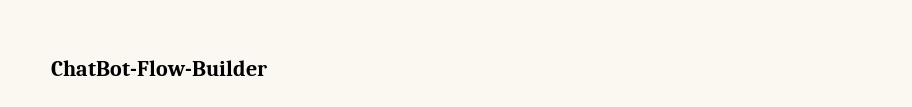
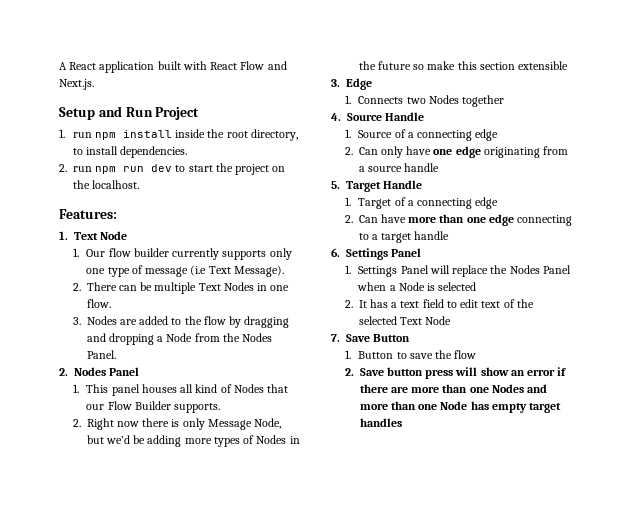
[51,60,267,76] ChatBot-Flow-Builder -> [59,61,287,73] [59,79,94,90] [59,106,200,120] [59,129,298,141] [72,146,188,158] [59,163,286,175] [73,180,140,189] [59,209,117,219] [59,231,128,240] [72,248,292,260] [86,265,284,277] [72,282,290,294] [86,299,111,308] [72,316,290,328] [86,333,273,345] [86,350,116,359] [59,367,140,376] [72,384,289,396] [86,401,221,413] [72,418,282,430] [86,435,300,447] [358,61,569,70] [331,78,372,90] [344,95,505,107] [331,112,425,121] [344,129,499,141] [344,146,569,158] [358,163,440,172] [331,180,423,192] [344,197,499,209] [344,214,573,226] [358,231,450,243] [331,248,422,260] [344,265,571,277] [357,282,477,291] [344,299,534,308] [358,316,452,325] [331,334,411,342] [344,350,477,359] [344,367,567,379] [359,384,548,393] [359,401,562,413] [359,418,402,427] A React application built with React Flow and Next.js. // Setup and Run Project // 1. run npm install inside the root directory, to install dependencies. // 2. run npm run dev to start the project on the localhost. // Features: // 1. Text Node // 1. Our flow builder currently supports only one type of message (i.e Text Message). // 2. There can be multiple Text Nodes in one flow. // 3. Nodes are added to the flow by dragging and dropping a Node from the Nodes Panel. // 2. Nodes Panel // 1. This panel houses all kind of Nodes that our Flow Builder supports. // 2. Right now there is only Message Node, but we’d be adding more types of Nodes in the future so make this section extensible // 3. Edge // 1. Connects two Nodes together // 4. Source Handle // 1. Source of a connecting edge // 2. Can only have one edge originating from a source handle // 5. Target Handle // 1. Target of a connecting edge // 2. Can have more than one edge connecting to a target handle // 6. Settings Panel // 1. Settings Panel will replace the Nodes Panel when a Node is selected // 2. It has a text field to edit text of the selected Text Node // 7. Save Button // 1. Button to save the flow // 2. Save button press will show an error if there are more than one Nodes and more than one Node has empty target handles

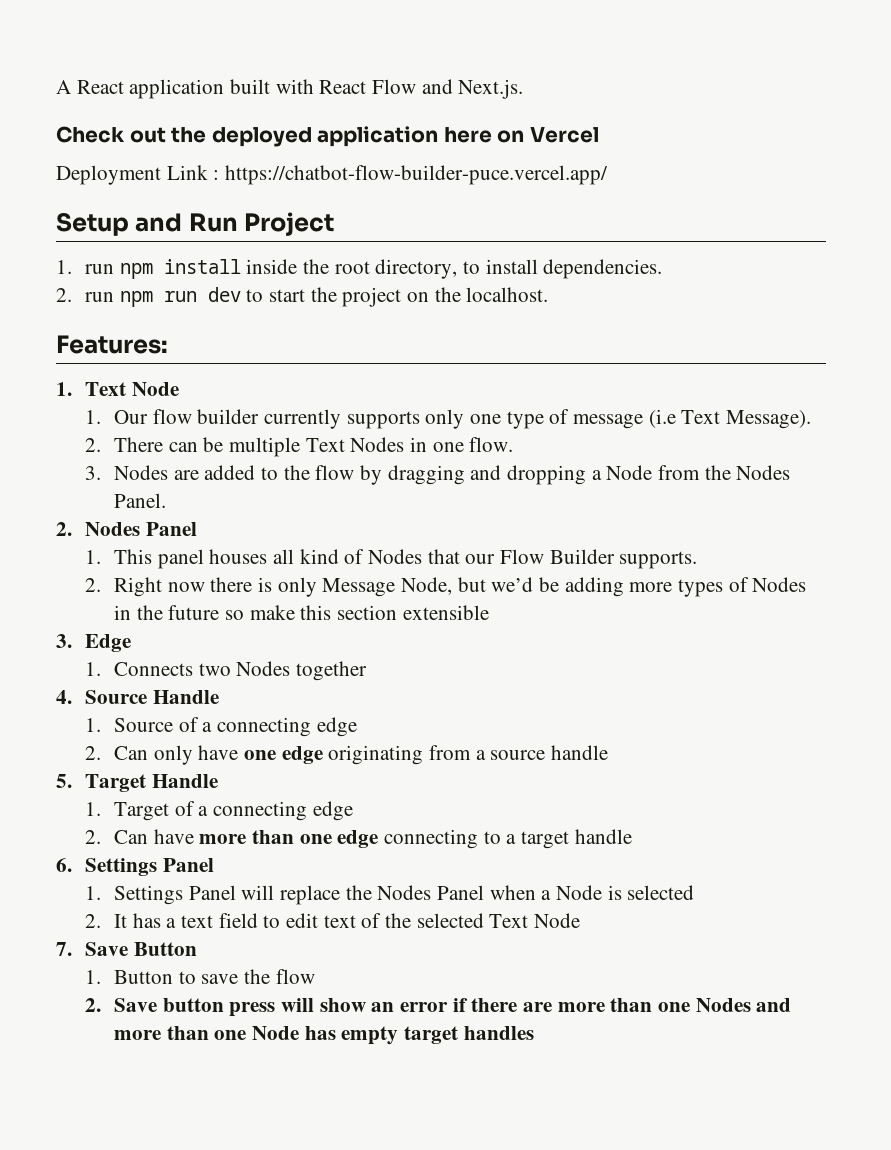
(94, 84) none -> [56,126,599,147] [56,165,609,185] // Check out the deployed application here on Vercel // Deployment Link : https://chatbot-flow-builder-puce.vercel.app/

